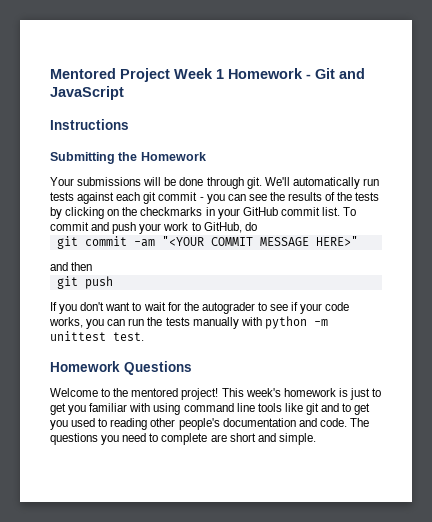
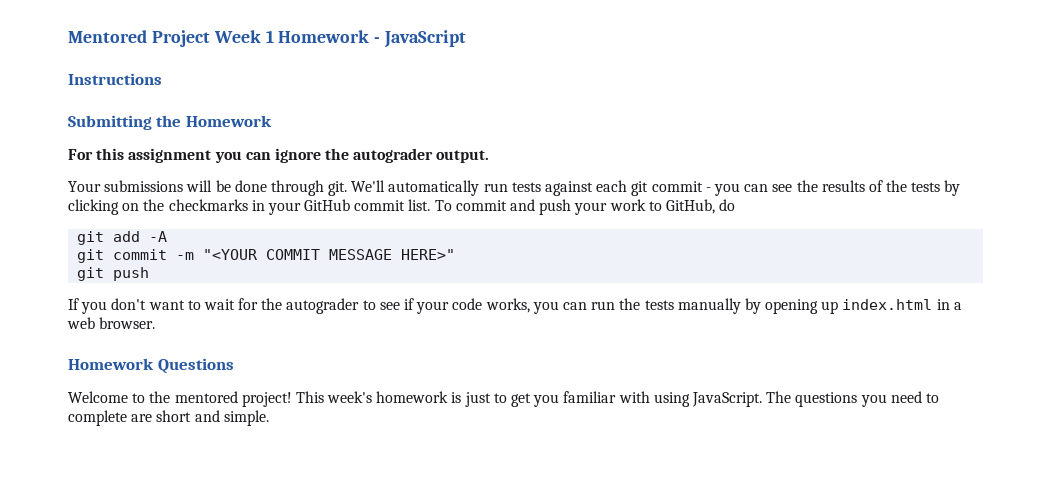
[315,68,365,79] Git and -> (381, 40) none
(206, 156) none -> [68,148,490,163] // For this assignment you can ignore the autograder output.
[56,236,155,249] // git commit -am -> [77,231,168,245] [77,249,195,263] // git add -A // git commit -m
[50,262,93,271] // and then -> (456, 254) none
[240,316,328,329] [50,331,144,341] with python -m unittest test. -> [744,298,962,314] [67,317,156,329] by opening up index.html in a web browser.
[183,403,371,415] [50,418,347,430] command line tools like git and to get you used to reading other people's documentation and code. -> [691,392,762,407] JavaScript.

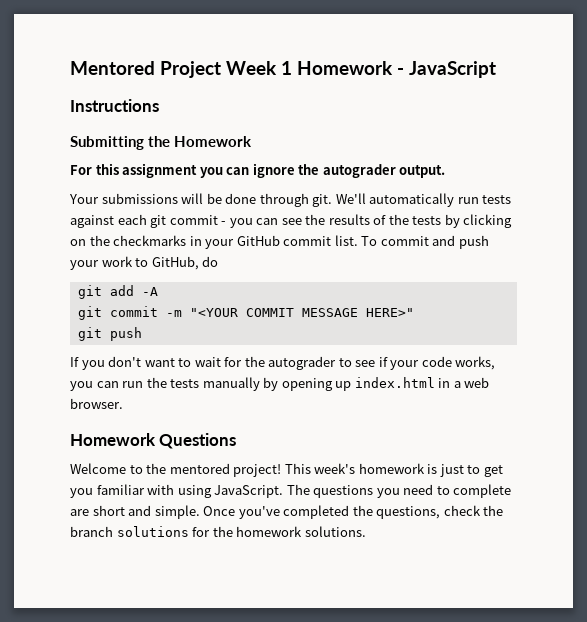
(269, 418) none -> [203,505,504,519] [70,526,366,537] Once you've completed the questions, check the branch solutions for the homework solutions.

